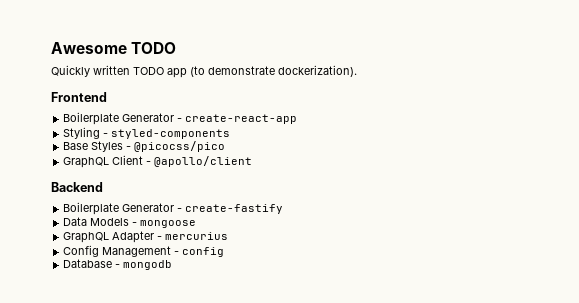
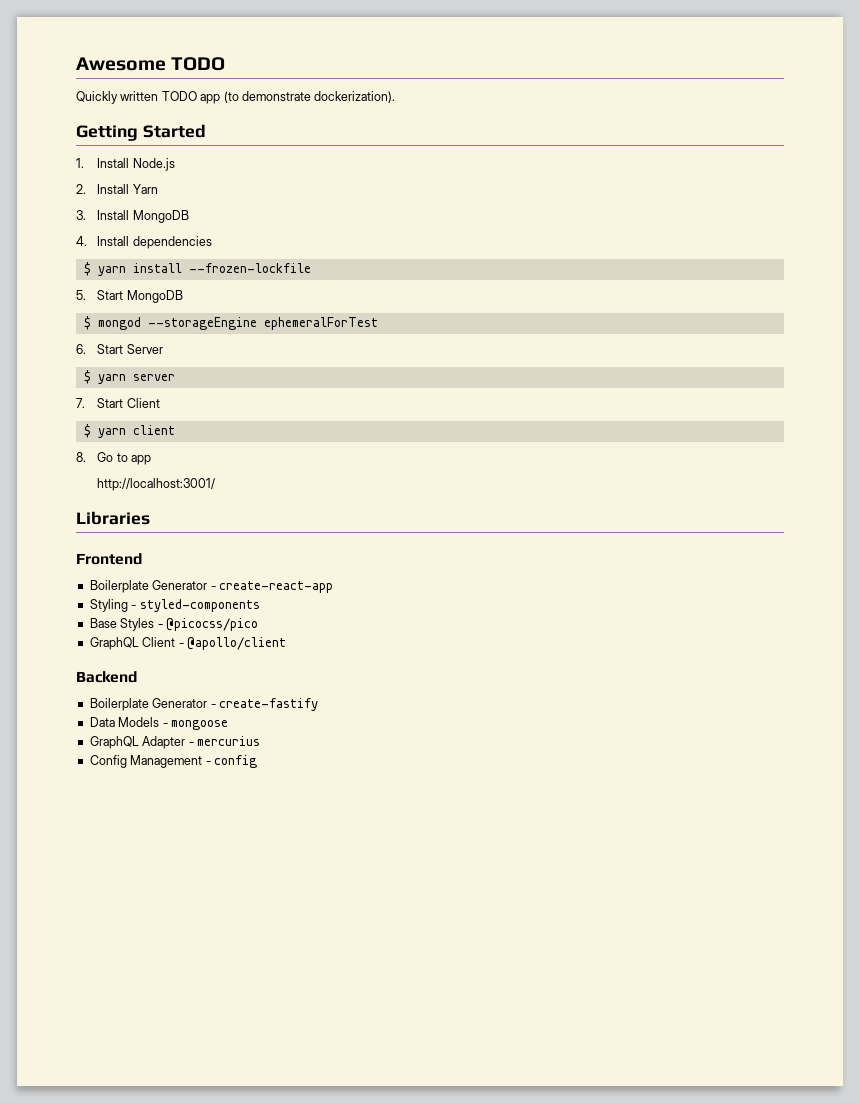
(357, 71) none -> [76,124,206,141] [76,158,175,171] [76,184,158,194] [76,210,189,223] [76,236,212,249] [83,262,311,276] [76,290,183,303] [83,316,378,330] [76,344,163,354] [83,370,175,384] [76,398,160,408] [83,424,175,438] [76,452,151,465] [97,478,216,491] [76,511,150,525] // Getting Started // 1. Install Node.js // 2. Install Yarn // 3. Install MongoDB // 4. Install dependencies // $ yarn install --frozen-lockfile // 5. Start MongoDB // $ mongod --storageEngine ephemeralForTest // 6. Start Server // $ yarn server // 7. Start Client // $ yarn client // 8. Go to app // http://localhost:3001/ // Libraries
[63,259,173,270] // Database - mongodb -> (257, 761) none

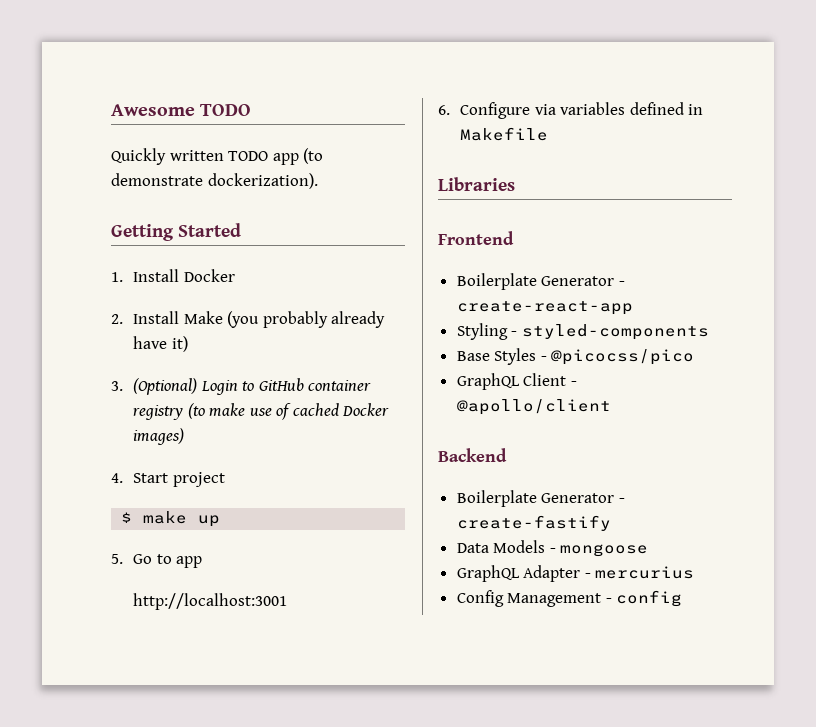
[132,158,175,171] Node.js -> [183,269,235,282] Docker
[132,184,158,194] [76,210,189,223] [76,236,212,249] [83,262,311,276] [76,290,183,303] [83,316,378,330] [76,344,163,354] [83,370,175,384] [76,398,160,408] [83,424,175,438] [76,452,151,465] [97,478,216,491] Yarn // 3. Install MongoDB // 4. Install dependencies // $ yarn install --frozen-lockfile // 5. Start MongoDB // $ mongod --storageEngine ephemeralForTest // 6. Start Server // $ yarn server // 7. Start Client // $ yarn client // 8. Go to app // http://localhost:3001/ -> [183,311,386,328] [132,336,188,352] [111,378,372,395] [132,403,390,420] [132,428,184,445] [111,472,225,487] [121,511,221,527] [111,554,203,568] [132,593,287,610] [438,102,704,119] [459,127,548,141] Make (you probably already have it) // 3. (Optional) Login to GitHub container registry (to make use of cached Docker images) // 4. Start project // $ make up // 5. Go to app // http://localhost:3001 // 6. Configure via variables defined in Makefile

